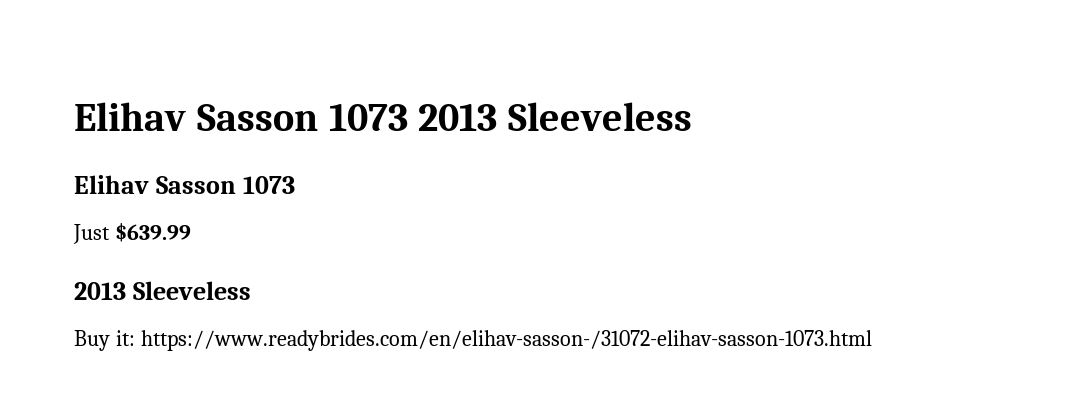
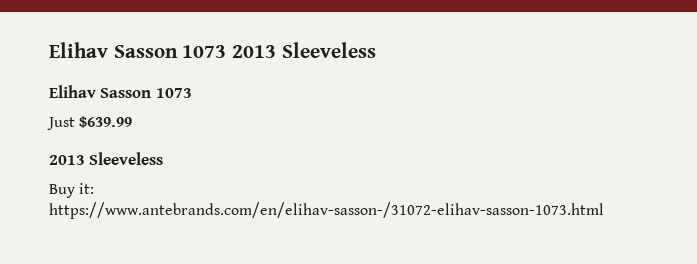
[140,330,872,351] https://www.readybrides.com/en/elihav-sasson-/31072-elihav-sasson-1073.html -> [49,202,604,219] https://www.antebrands.com/en/elihav-sasson-/31072-elihav-sasson-1073.html

